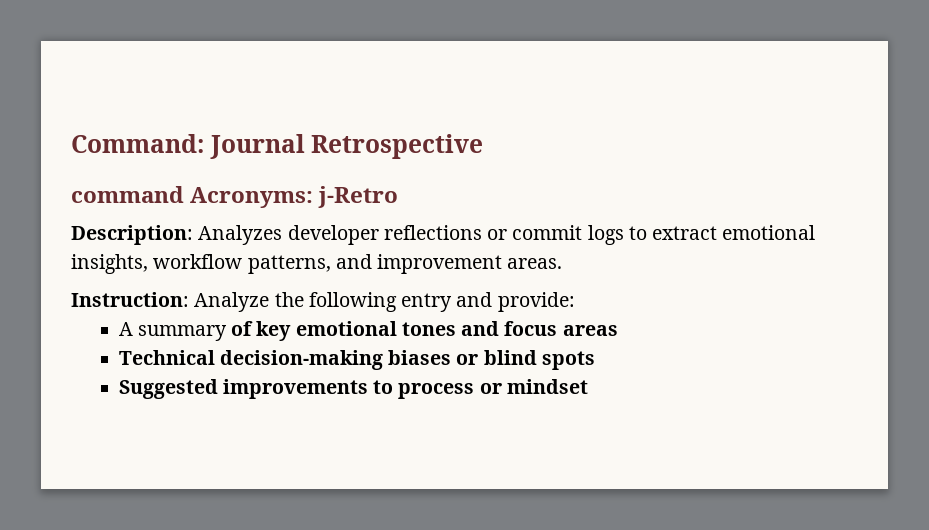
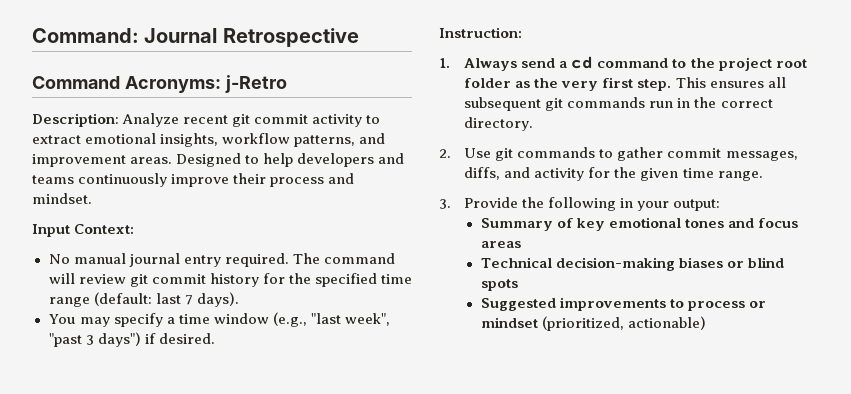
[71,186,184,203] command -> [32,76,120,89] Command
[198,225,624,245] Analyzes developer reflections or commit logs -> [122,113,363,127] Analyze recent git commit activity
[71,292,575,312] [118,322,227,341] // Instruction: Analyze the following entry and provide: // A summary -> [176,153,405,167] [32,173,355,187] [32,193,92,204] [32,224,135,237] [48,253,395,267] [48,273,412,287] [48,292,239,307] [48,312,390,327] [48,332,215,347] [439,27,522,38] [439,56,807,71] [464,77,786,91] [464,97,773,111] [464,117,534,131] [439,147,798,161] [464,167,763,181] [439,197,721,211] [480,218,553,231] Designed to help developers and teams continuously improve their process and mindset. // Input Context: // No manual journal entry required. The command will review git commit history for the specified time range (default: last 7 days). // You may specify a time window (e.g., "last week", "past 3 days") if desired. // Instruction: // 1. Always send a cd command to the project root folder as the very first step. This ensures all subsequent git commands run in the correct directory. // 2. Use git commands to gather commit messages, diffs, and activity for the given time range. // 3. Provide the following in your output: // Summary
(588, 386) none -> [541,316,706,331] (prioritized, actionable)

